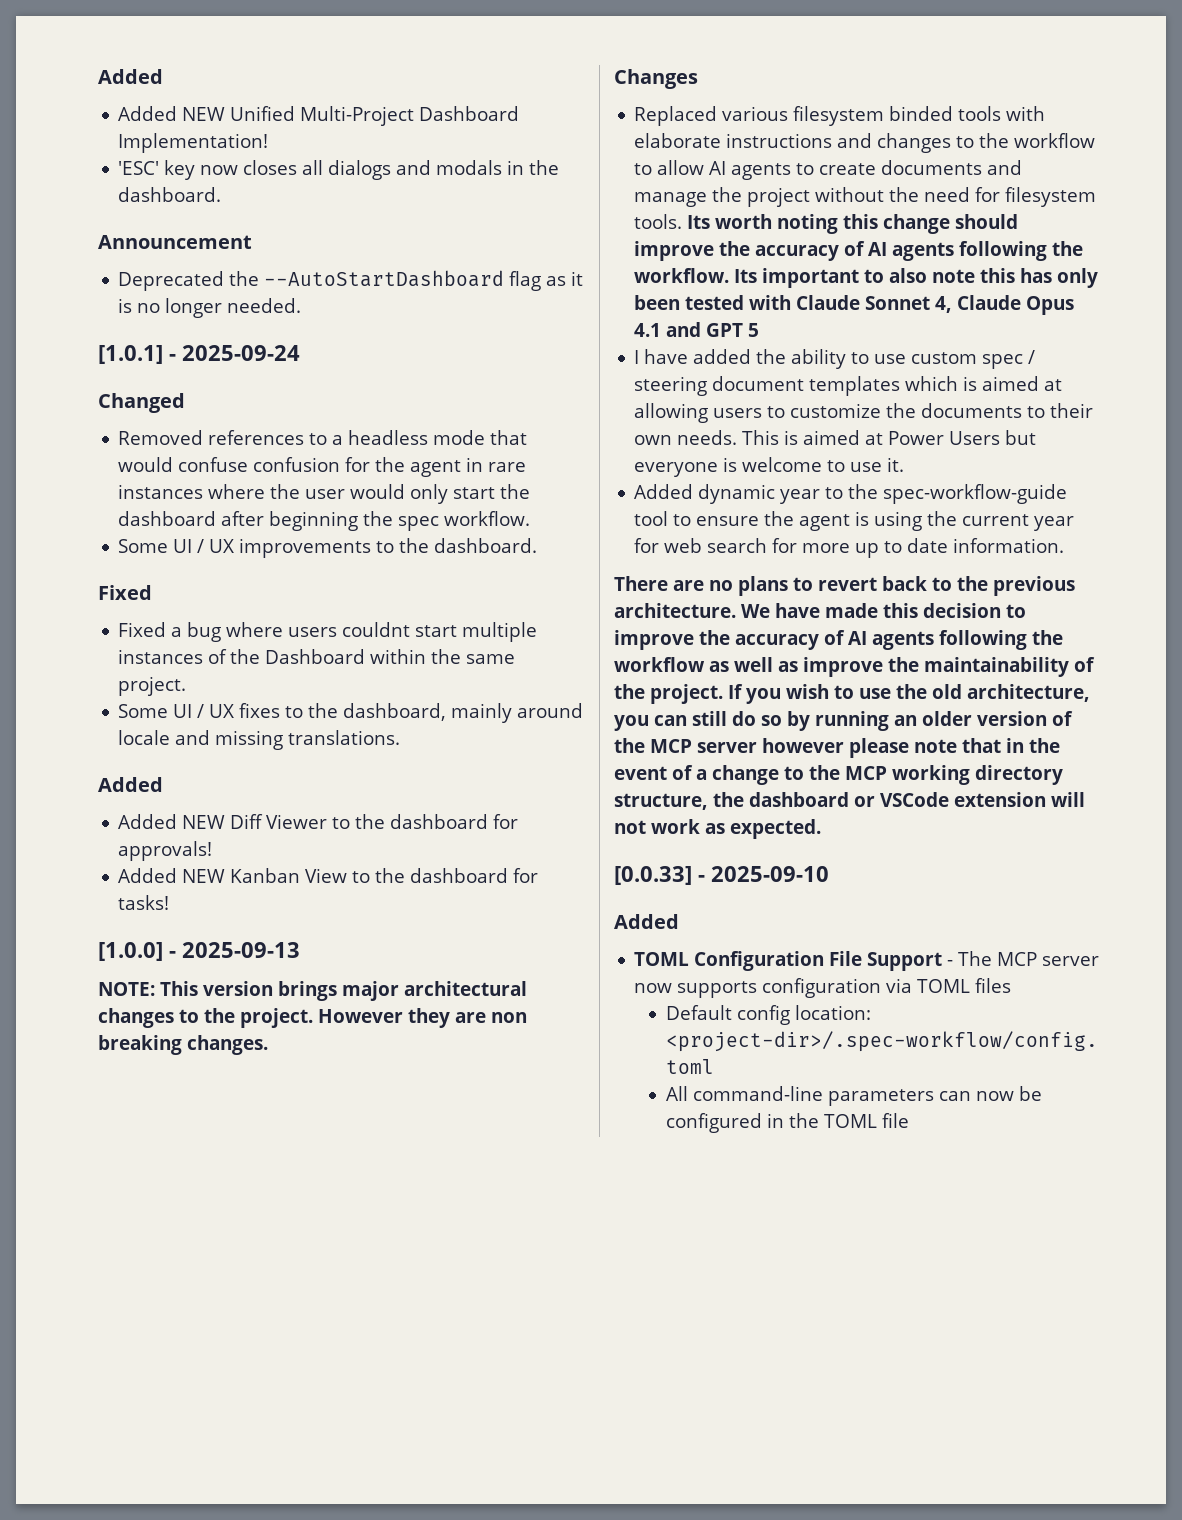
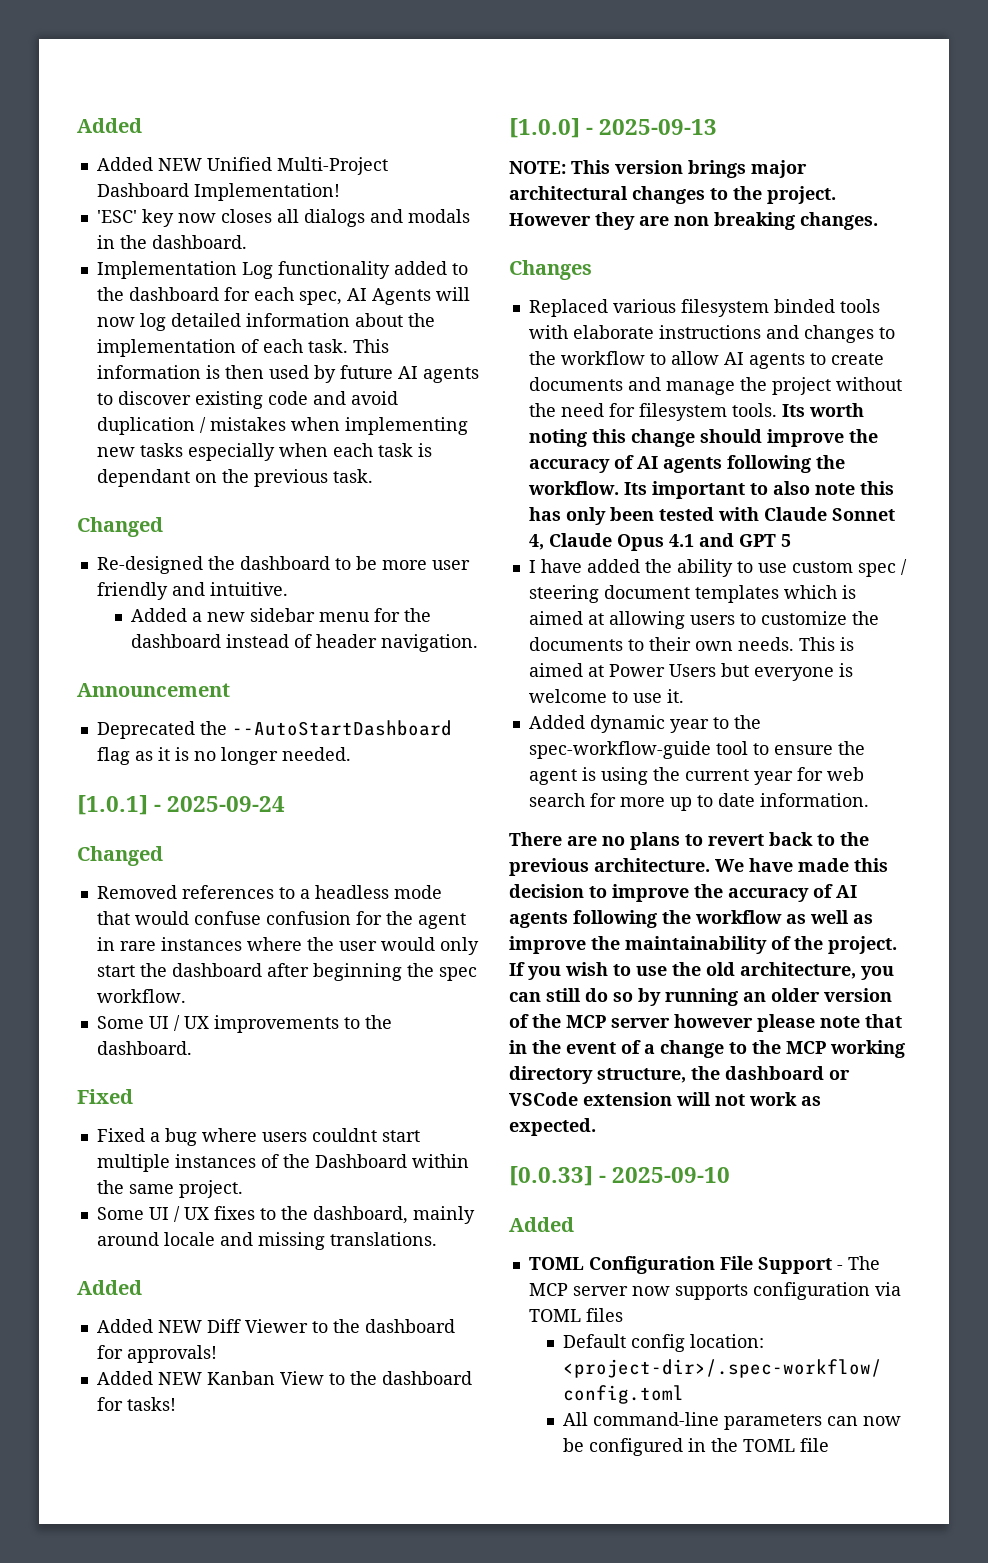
(222, 194) none -> [96,261,468,279] [96,287,470,305] [96,313,435,331] [96,339,389,357] [96,365,479,383] [96,391,398,409] [96,417,468,435] [96,443,432,461] [96,469,373,487] [77,517,163,537] [96,556,470,574] [96,582,288,600] [131,608,432,622] [131,634,479,652] // Implementation Log functionality added to the dashboard for each spec, AI Agents will now log detailed information about the implementation of each task. This information is then used by future AI agents to discover existing code and avoid duplication / mistakes when implementing new tasks especially when each task is dependant on the previous task. // Changed // Re-designed the dashboard to be more user friendly and intuitive. // Added a new sidebar menu for the dashboard instead of header navigation.

